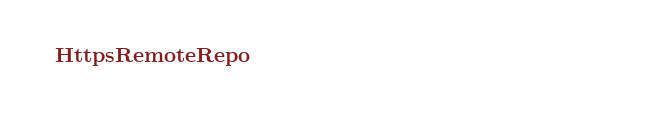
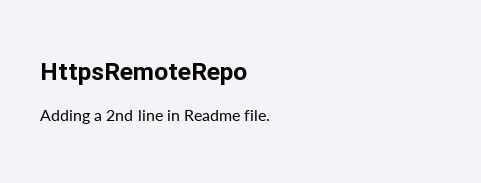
(250, 57) none -> [40,110,271,124] // Adding a 2nd line in Readme file.

